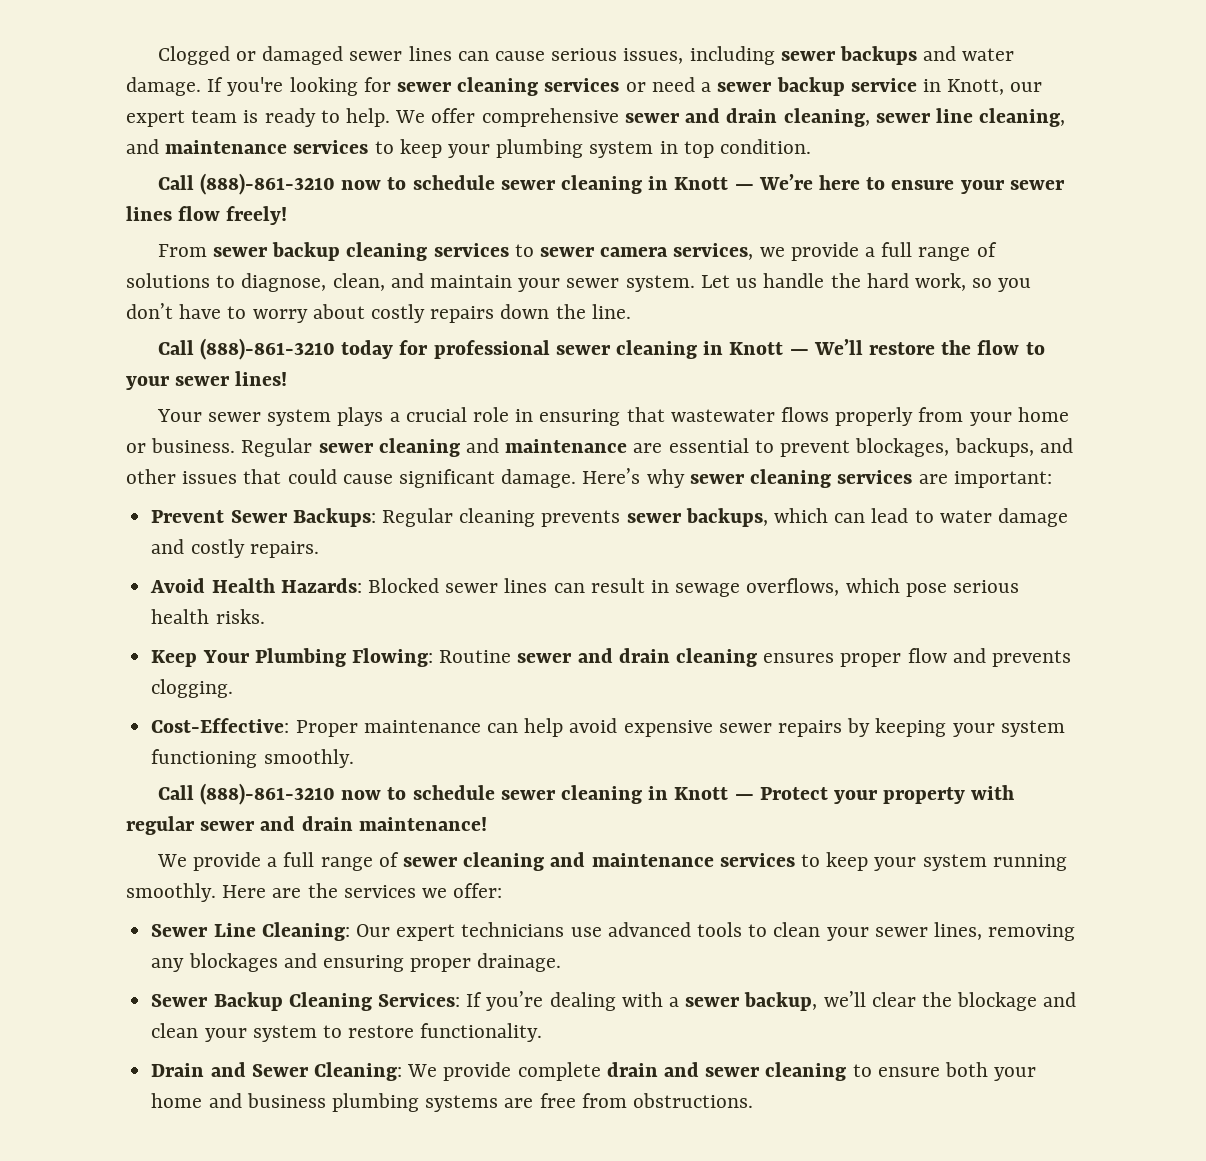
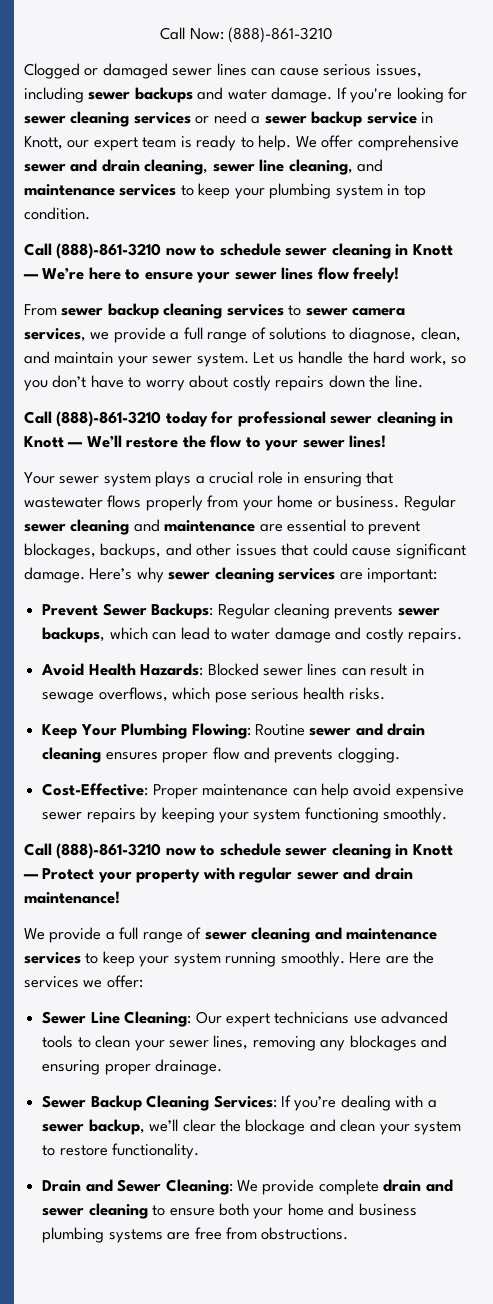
(157, 55) none -> [160,27,333,43] Call Now: (888)-861-3210 //

